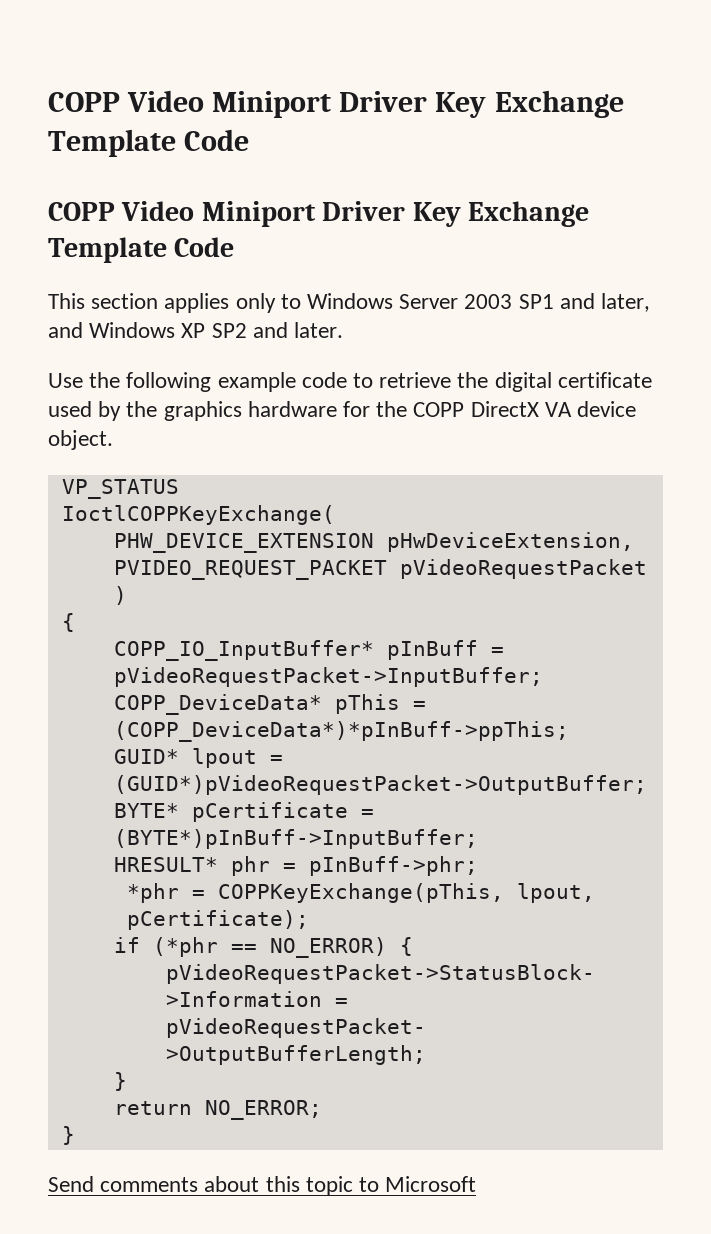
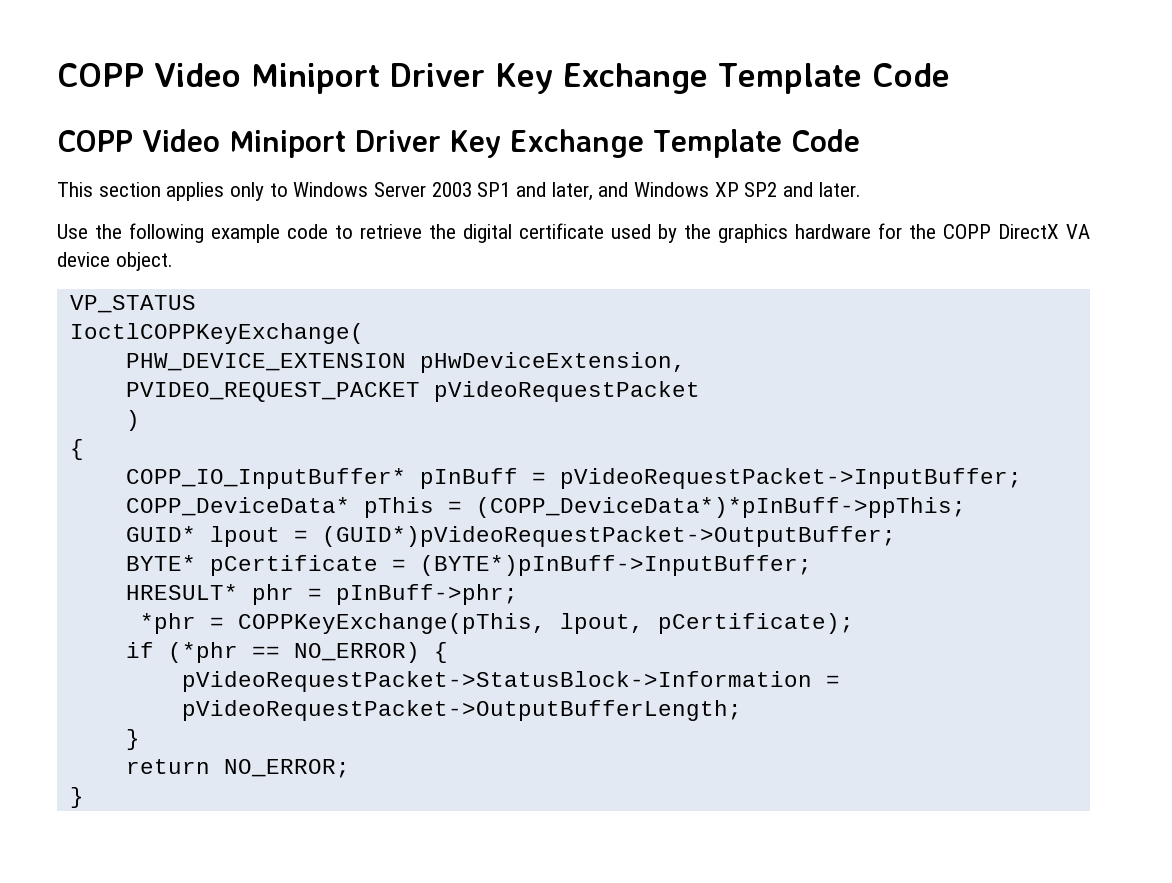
[48,1176,477,1196] // Send comments about this topic to Microsoft -> (84, 797) none

